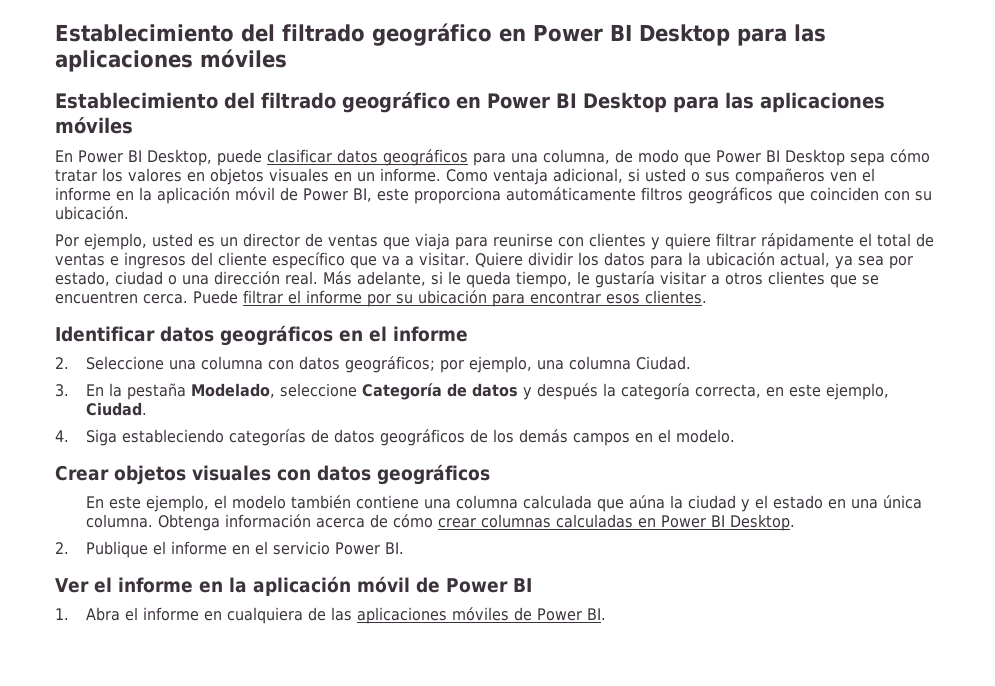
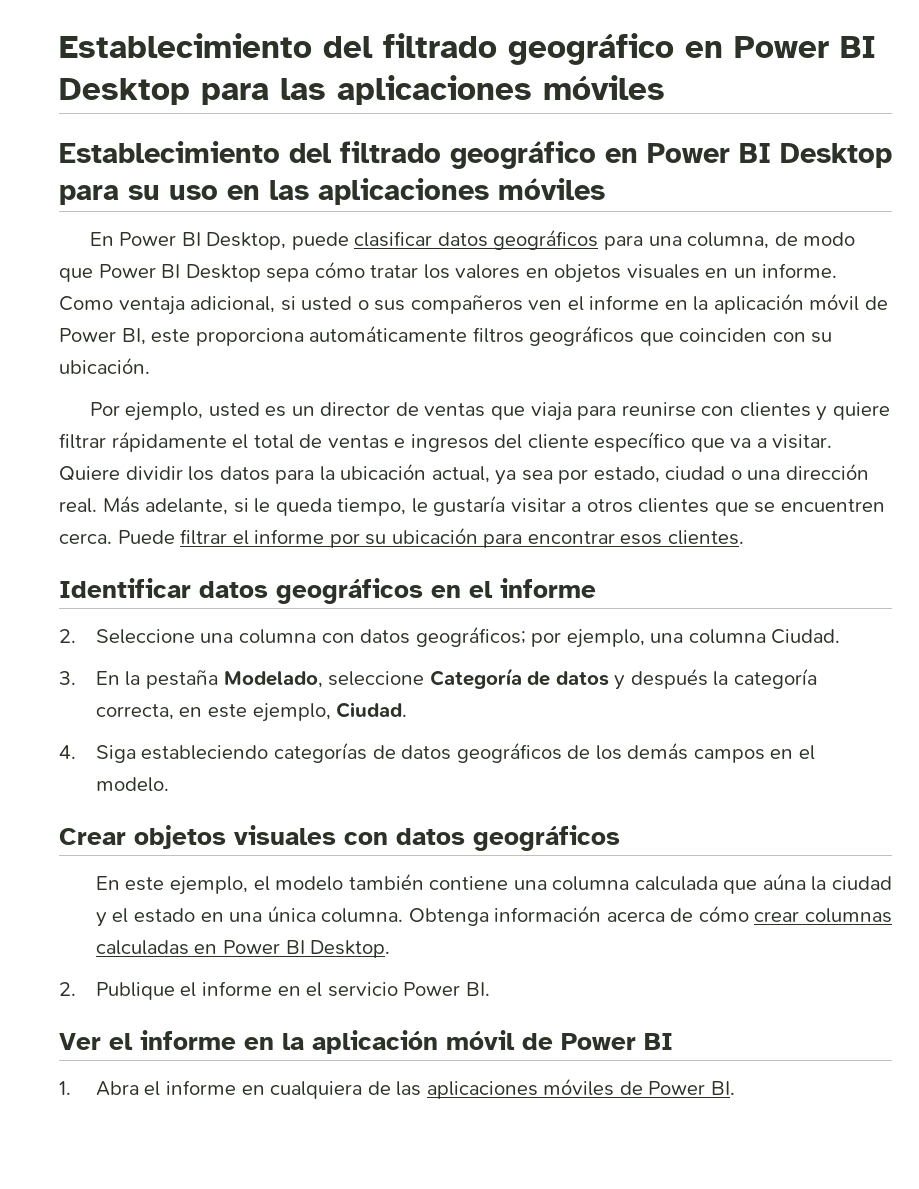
(719, 104) none -> [128,185,260,200] su uso en

